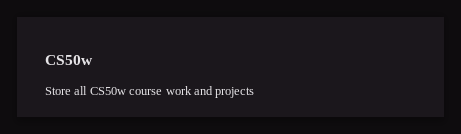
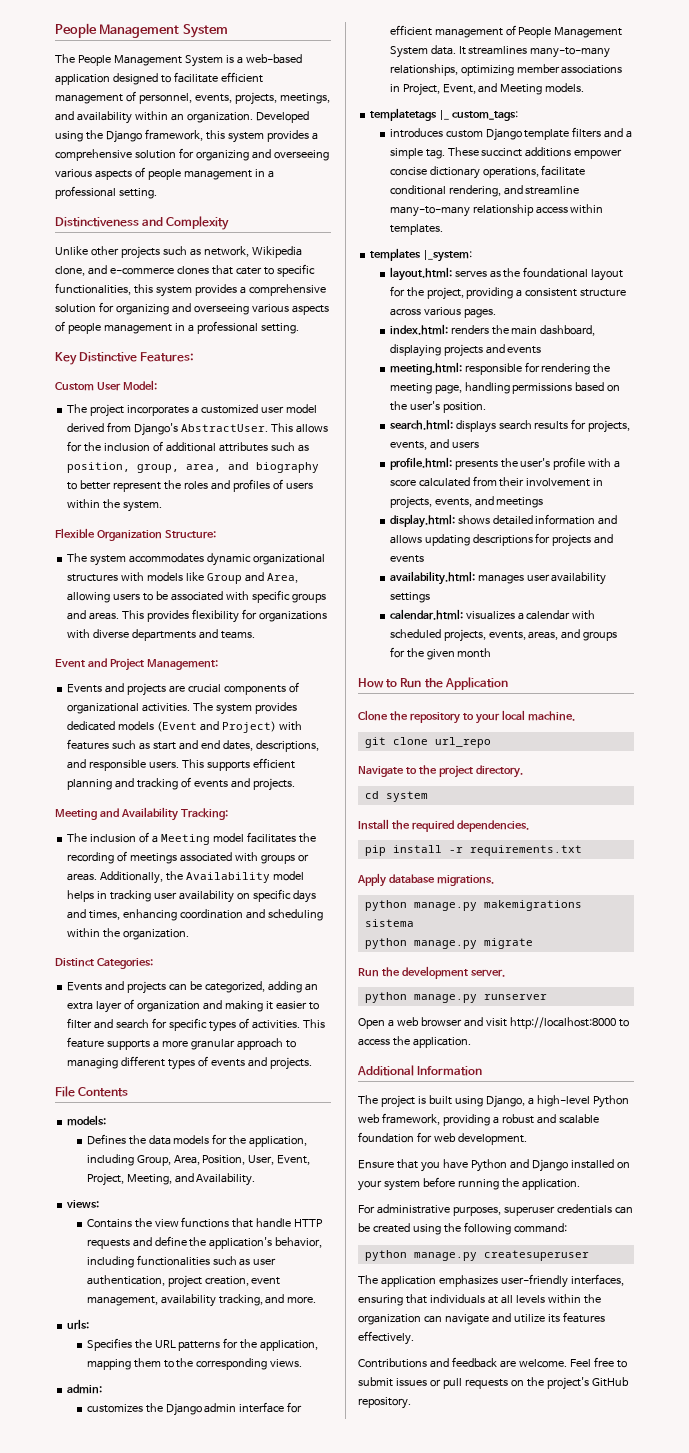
[45,55,93,65] [45,86,255,98] CS50w // Store all CS50w course work and projects -> [55,23,228,38] [55,54,302,67] [55,72,263,85] [55,91,330,105] [55,111,309,124] [55,129,318,143] [55,148,329,161] [55,167,274,180] [55,186,157,199] [55,216,230,230] [55,246,302,259] [55,264,315,277] [55,283,326,297] [55,302,329,315] [55,321,299,334] [55,352,195,365] [55,380,157,391] [67,404,317,417] [67,422,328,436] [67,441,309,452] [67,462,320,473] [67,479,313,492] [67,499,163,512] [55,528,216,541] [67,553,325,566] [67,572,298,584] [67,590,326,603] [67,609,327,623] [67,629,255,641] [55,658,218,671] [67,682,299,696] [67,702,297,715] [67,721,302,733] [67,739,319,752] [67,758,295,771] [67,777,295,791] [55,807,228,821] [67,832,316,845] [67,851,309,864] [67,871,304,884] [67,889,316,903] [67,909,323,921] [67,928,190,940] [55,958,153,969] [67,981,318,994] [67,999,319,1013] [67,1018,325,1032] [67,1037,296,1050] [67,1056,312,1070] [55,1086,129,1097] [67,1115,107,1126] [86,1134,308,1147] [86,1154,311,1166] [86,1173,256,1186] [66,1200,100,1208] [86,1217,324,1228] [86,1236,323,1249] [86,1255,277,1268] [86,1275,281,1288] [86,1294,317,1307] [67,1319,90,1330] [86,1338,319,1351] [86,1358,303,1370] [67,1384,103,1394] [86,1402,303,1416] [389,25,623,38] [389,45,611,58] [389,64,623,76] [389,83,585,96] [370,108,519,121] [389,127,633,141] [389,147,623,159] [389,165,586,179] [389,185,580,197] [389,204,604,217] [389,224,443,235] [370,248,473,262] [389,267,624,281] [389,286,627,300] [389,307,496,318] [389,324,596,336] [389,344,542,357] [389,362,611,375] [389,382,621,394] [389,401,486,413] [389,419,631,433] [389,439,479,450] [389,457,621,470] [389,476,604,487] [389,496,544,509] [389,514,618,528] [389,533,614,547] [389,555,424,563] [389,571,607,585] [389,592,430,603] [389,609,596,620] [389,629,618,642] [389,647,492,660] [358,677,508,690] [358,710,575,724] [364,737,491,748] [358,765,523,778] [364,791,428,802] [358,819,529,832] [364,845,582,856] [357,873,494,887] [364,900,582,911] [364,919,414,927] [364,938,533,949] [358,966,505,979] [364,992,547,1003] [358,1017,629,1029] [358,1036,471,1048] [357,1065,483,1076] [358,1095,629,1108] [358,1113,599,1126] [358,1132,527,1145] [358,1159,630,1172] [358,1177,580,1191] [358,1204,633,1216] [358,1222,567,1235] [364,1250,589,1261] [358,1274,624,1288] [358,1294,601,1306] [358,1312,605,1325] [358,1331,414,1345] [358,1357,627,1368] [358,1377,629,1390] [358,1397,411,1409] People Management System // The People Management System is a web-based application designed to facilitate efficient management of personnel, events, projects, meetings, and availability within an organization. Developed using the Django framework, this system provides a comprehensive solution for organizing and overseeing various aspects of people management in a professional setting. // Distinctiveness and Complexity // Unlike other projects such as network, Wikipedia clone, and e-commerce clones that cater to specific functionalities, this system provides a comprehensive solution for organizing and overseeing various aspects of people management in a professional setting. // Key Distinctive Features: // Custom User Model: // The project incorporates a customized user model derived from Django's AbstractUser. This allows for the inclusion of additional attributes such as position, group, area, and biography to better represent the roles and profiles of users within the system. // Flexible Organization Structure: // The system accommodates dynamic organizational structures with models like Group and Area, allowing users to be associated with specific groups and areas. This provides flexibility for organizations with diverse departments and teams. // Event and Project Management: // Events and projects are crucial components of organizational activities. The system provides dedicated models (Event and Project) with features such as start and end dates, descriptions, and responsible users. This supports efficient planning and tracking of events and projects. // Meeting and Availability Tracking: // The inclusion of a Meeting model facilitates the recording of meetings associated with groups or areas. Additionally, the Availability model helps in tracking user availability on specific days and times, enhancing coordination and scheduling within the organization. // Distinct Categories: // Events and projects can be categorized, adding an extra layer of organization and making it easier to filter and search for specific types of activities. This feature supports a more granular approach to managing different types of events and projects. // File Contents // models: // Defines the data models for the application, including Group, Area, Position, User, Event, Project, Meeting, and Availability. // views: // Contains the view functions that handle HTTP requests and define the application's behavior, including functionalities such as user authentication, project creation, event management, availability tracking, and more. // urls: // Specifies the URL patterns for the application, mapping them to the corresponding views. // admin: // customizes the Django admin interface for efficient management of People Management System data. It streamlines many-to-many relationships, optimizing member associations in Project, Event, and Meeting models. // templatetags |_ custom_tags: // introduces custom Django template filters and a simple tag. These succinct additions empower concise dictionary operations, facilitate conditional rendering, and streamline many-to-many relationship access within templates. // templates |_system: // layout.html: serves as the foundational layout for the project, providing a consistent structure across various pages. // index.html: renders the main dashboard, displaying projects and events // meeting.html: responsible for rendering the meeting page, handling permissions based on the user's position. // search.html: displays search results for projects, events, and users // profile.html: presents the user's profile with a score calculated from their involvement in projects, events, and meetings // display.html: shows detailed information and allows updating descriptions for projects and events // availability.html: manages user availability settings // calendar.html: visualizes a calendar with scheduled projects, events, areas, and groups for the given month // How to Run the Application // Clone the repository to your local machine. // git clone url_repo // Navigate to the project directory. // cd system // Install the required dependencies. // pip install -r requirements.txt // Apply database migrations. // python manage.py makemigrations sistema // python manage.py migrate // Run the development server. // python manage.py runserver // Open a web browser and visit http://localhost:8000 to access the application. // Additional Information // The project is built using Django, a high-level Python web framework, providing a robust and scalable foundation for web development. // Ensure that you have Python and Django installed on your system before running the application. // For administrative purposes, superuser credentials can be created using the following command: // python manage.py createsuperuser // The application emphasizes user-friendly interfaces, ensuring that individuals at all levels within the organization can navigate and utilize its features effectively. // Contributions and feedback are welcome. Feel free to submit issues or pull requests on the project's GitHub repository.

